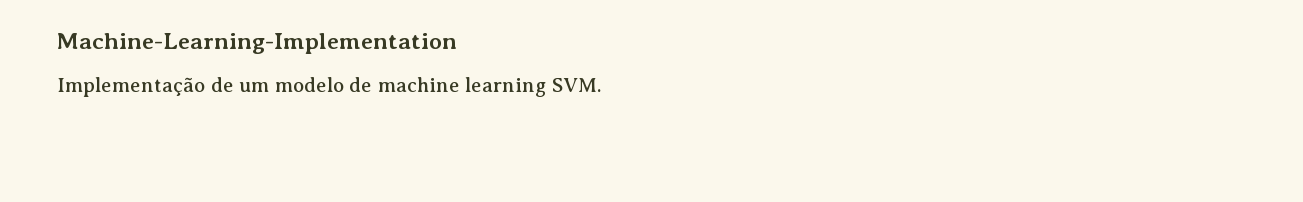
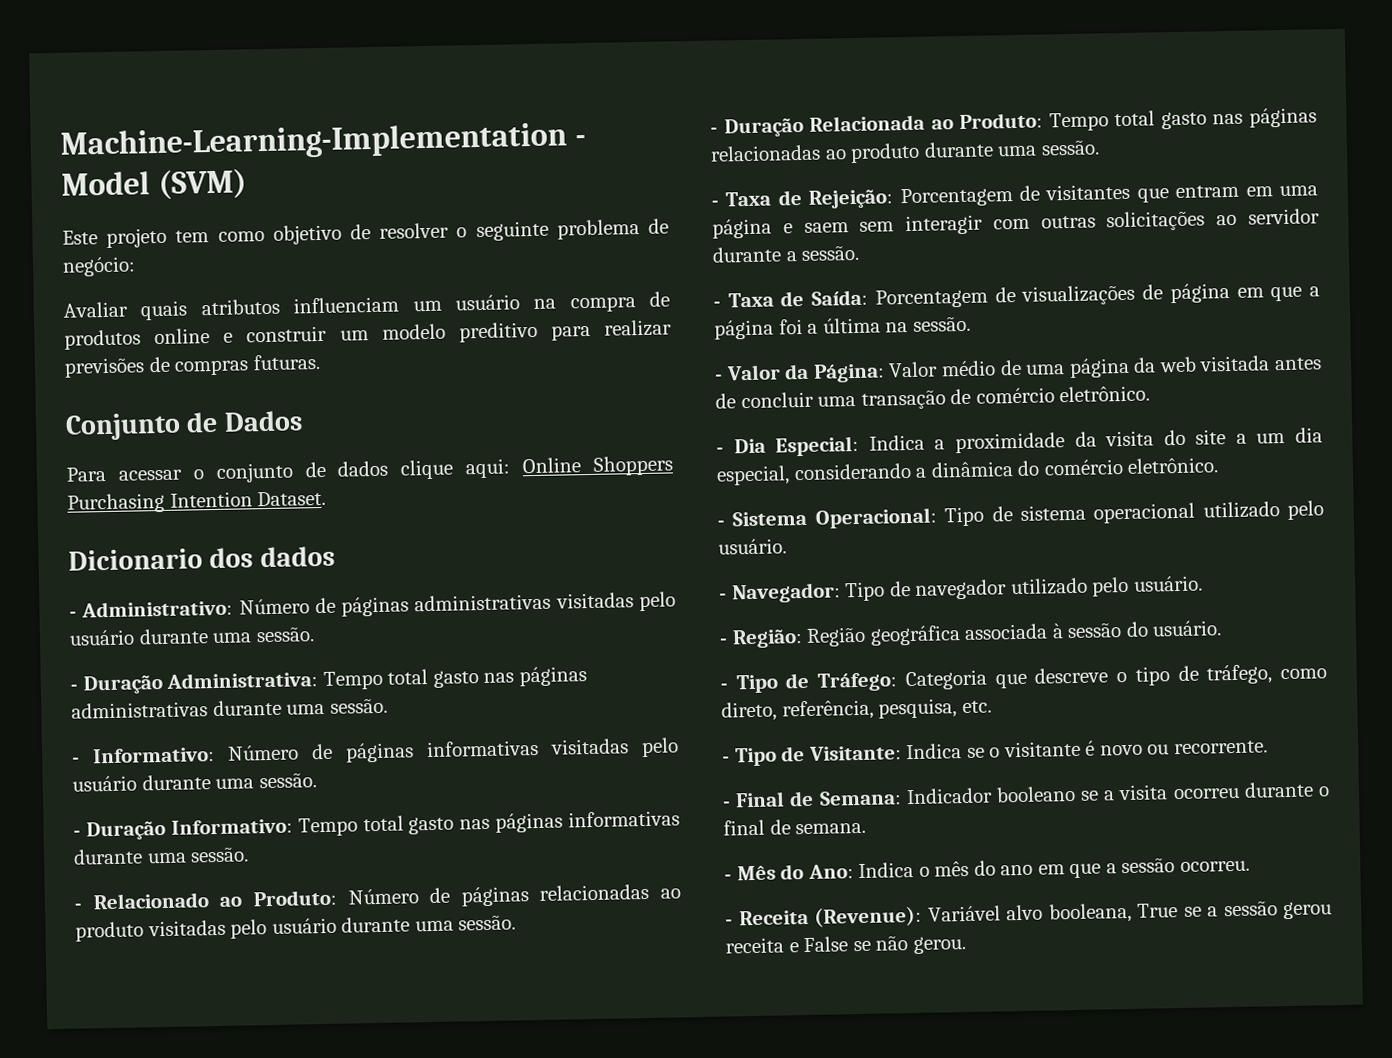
[57,77,601,97] // Implementação de um modelo de machine learning SVM. -> [574,134,586,146] [61,168,247,200] [62,218,669,248] [62,256,136,277] [63,291,670,321] [64,319,672,350] [64,353,320,378] [65,410,303,441] [66,455,674,483] [67,490,327,514] [68,545,335,571] [69,591,676,618] [69,626,315,646] [70,666,587,695] [71,697,388,719] [72,737,679,764] [72,772,317,792] [73,810,680,841] [73,846,250,865] [74,883,681,910] [75,914,517,942] [710,107,1317,138] [710,139,1100,164] [711,183,1318,209] [712,208,1320,239] [712,244,861,263] [713,282,1320,309] [714,315,971,340] [715,355,1322,383] [715,385,1151,410] [716,427,1323,457] [716,457,1220,486] [717,500,1324,529] [718,538,787,555] [719,575,1203,604] [720,620,1223,649] [720,664,1327,694] [721,698,992,722] [722,740,1268,767] [723,781,1330,808] [723,819,867,836] [724,857,1250,881] [725,900,1332,928] [725,935,966,955] - Model (SVM) // Este projeto tem como objetivo de resolver o seguinte problema de negócio: // Avaliar quais atributos influenciam um usuário na compra de produtos online e construir um modelo preditivo para realizar previsões de compras futuras. // Conjunto de Dados // Para acessar o conjunto de dados clique aqui: Online Shoppers Purchasing Intention Dataset. // Dicionario dos dados // - Administrativo: Número de páginas administrativas visitadas pelo usuário durante uma sessão. // - Duração Administrativa: Tempo total gasto nas páginas administrativas durante uma sessão. // - Informativo: Número de páginas informativas visitadas pelo usuário durante uma sessão. // - Duração Informativo: Tempo total gasto nas páginas informativas durante uma sessão. // - Relacionado ao Produto: Número de páginas relacionadas ao produto visitadas pelo usuário durante uma sessão. // - Duração Relacionada ao Produto: Tempo total gasto nas páginas relacionadas ao produto durante uma sessão. // - Taxa de Rejeição: Porcentagem de visitantes que entram em uma página e saem sem interagir com outras solicitações ao servidor durante a sessão. // - Taxa de Saída: Porcentagem de visualizações de página em que a página foi a última na sessão. // - Valor da Página: Valor médio de uma página da web visitada antes de concluir uma transação de comércio eletrônico. // - Dia Especial: Indica a proximidade da visita do site a um dia especial, considerando a dinâmica do comércio eletrônico. // - Sistema Operacional: Tipo de sistema operacional utilizado pelo usuário. // - Navegador: Tipo de navegador utilizado pelo usuário. // - Região: Região geográfica associada à sessão do usuário. // - Tipo de Tráfego: Categoria que descreve o tipo de tráfego, como direto, referência, pesquisa, etc. // - Tipo de Visitante: Indica se o visitante é novo ou recorrente. // - Final de Semana: Indicador booleano se a visita ocorreu durante o final de semana. // - Mês do Ano: Indica o mês do ano em que a sessão ocorreu. // - Receita (Revenue): Variável alvo booleana, True se a sessão gerou receita e False se não gerou.

